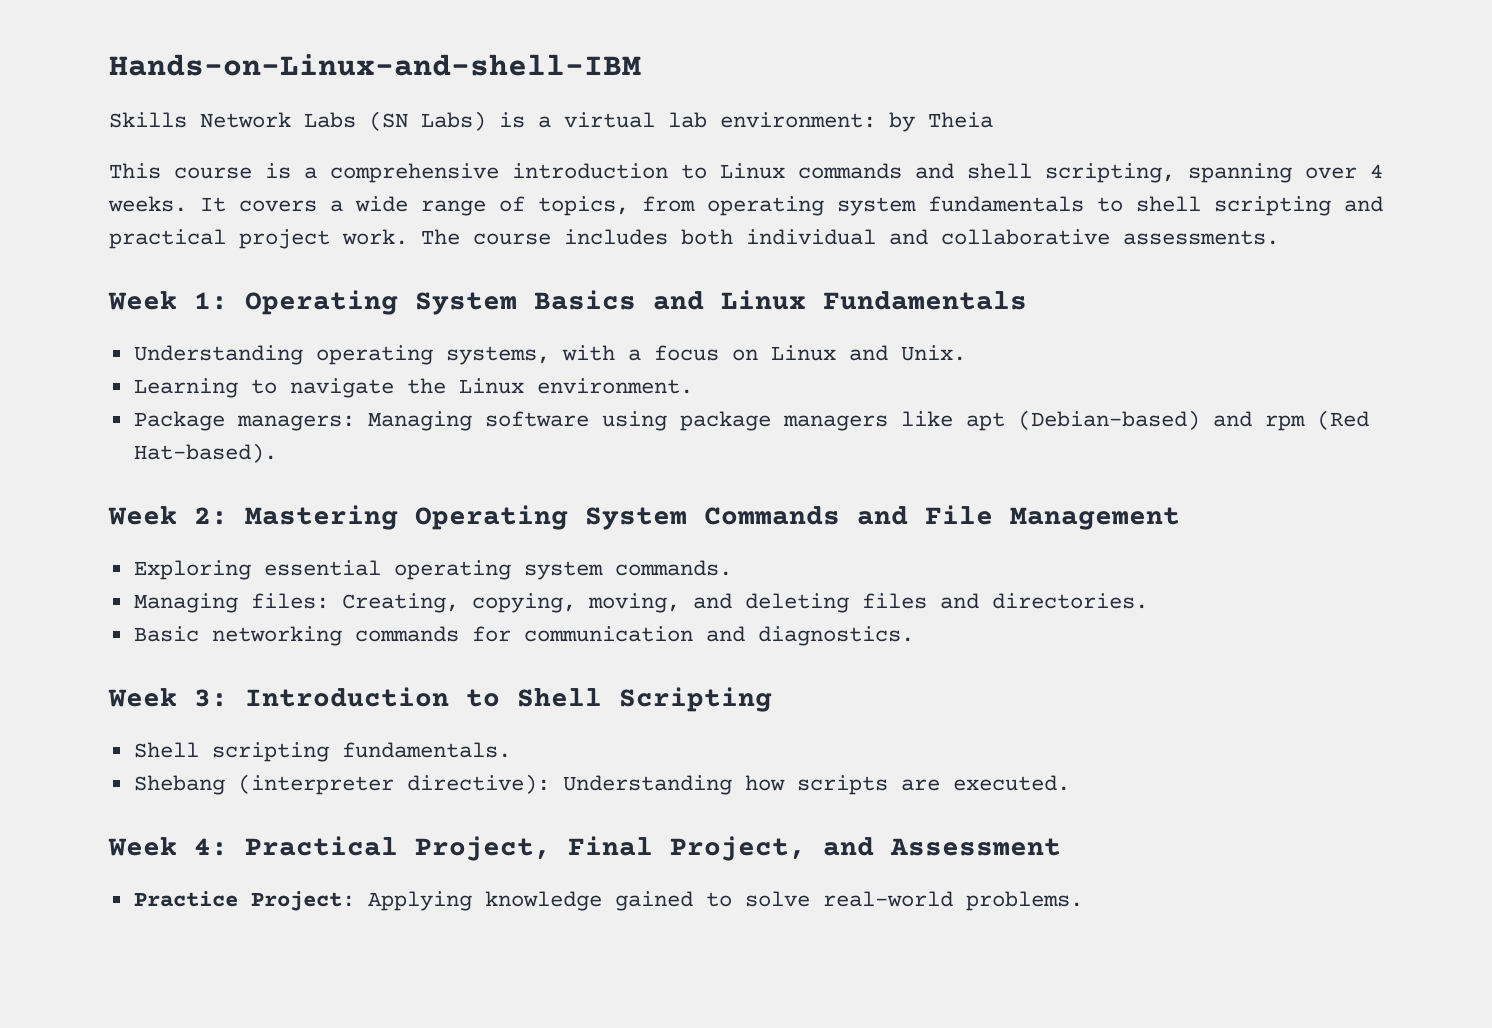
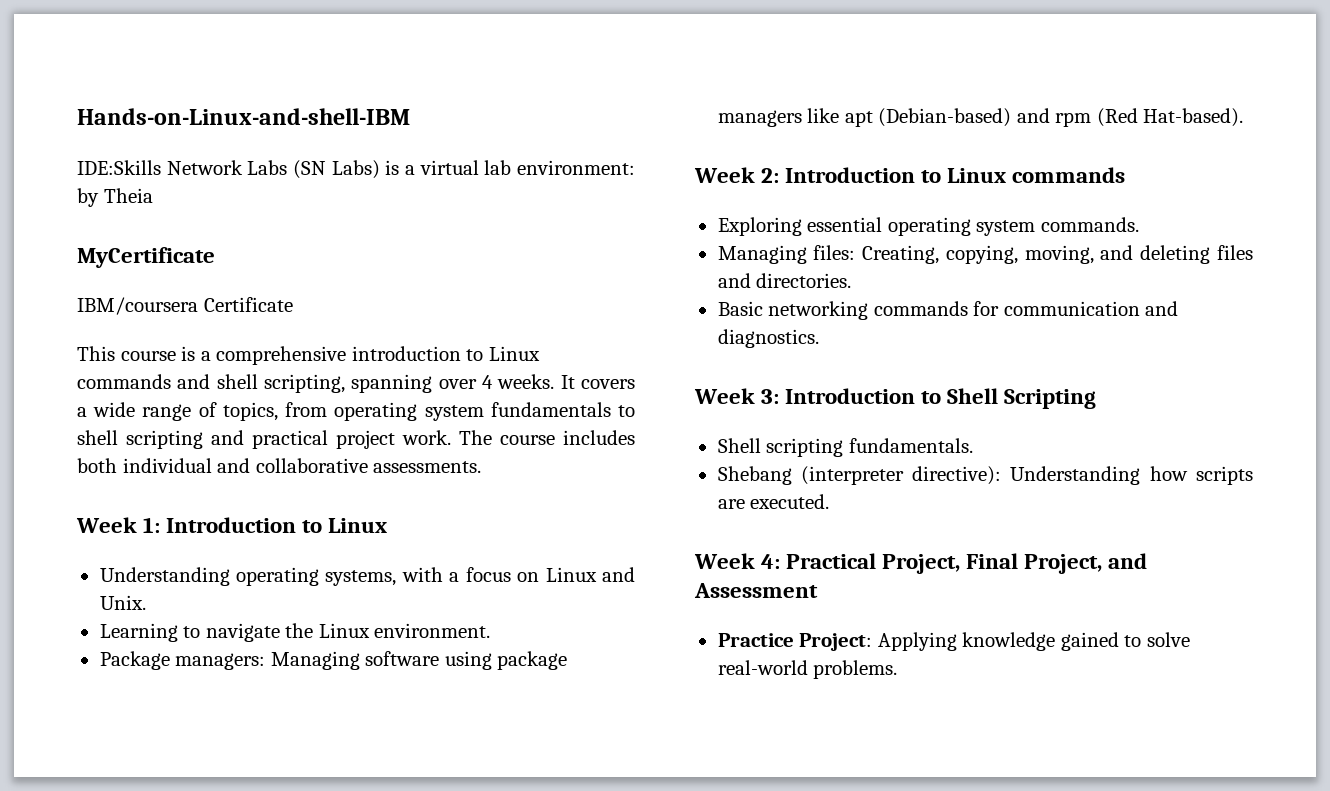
[109,112,187,128] Skills -> [77,160,161,175] IDE:Skills
(993, 120) none -> [77,247,215,268] [77,297,293,315] // MyCertificate // IBM/coursera Certificate
[245,290,1027,315] Operating System Basics and Linux Fundamentals -> [166,517,388,533] Introduction to Linux
[245,505,1180,530] Mastering Operating System Commands and File Management -> [785,167,1126,183] Introduction to Linux commands

